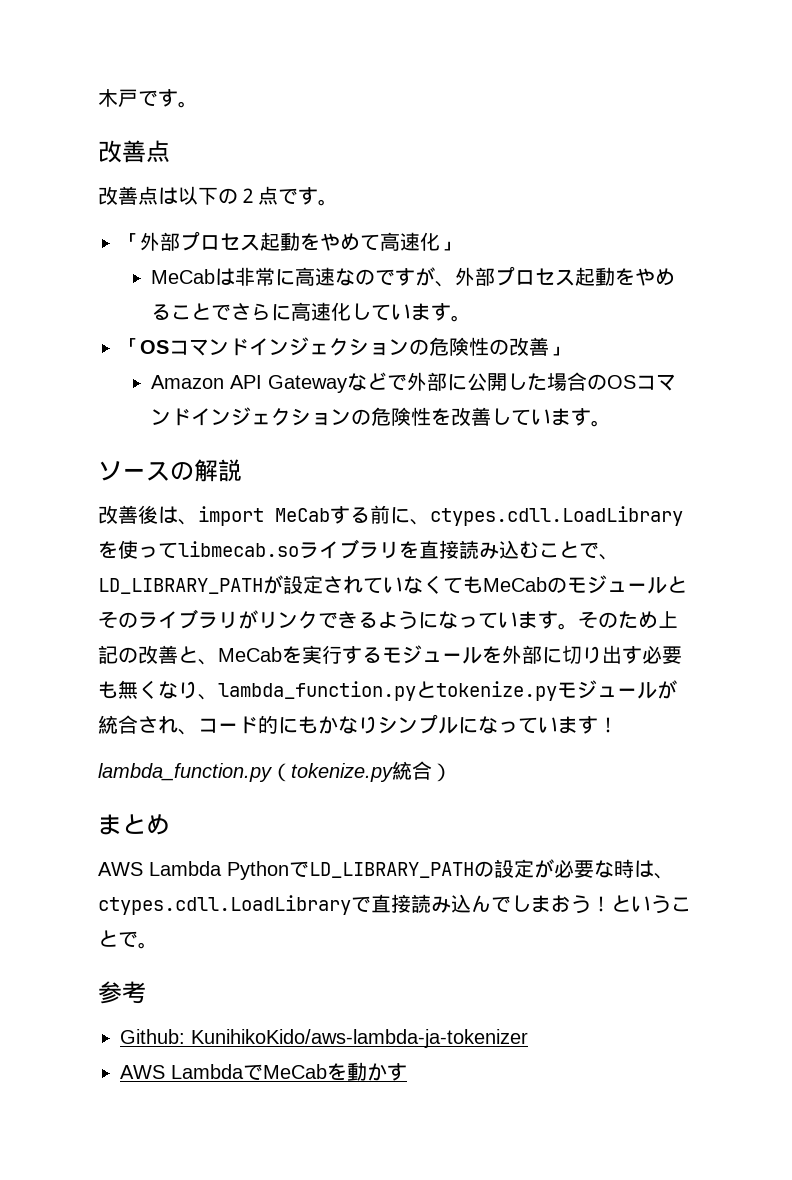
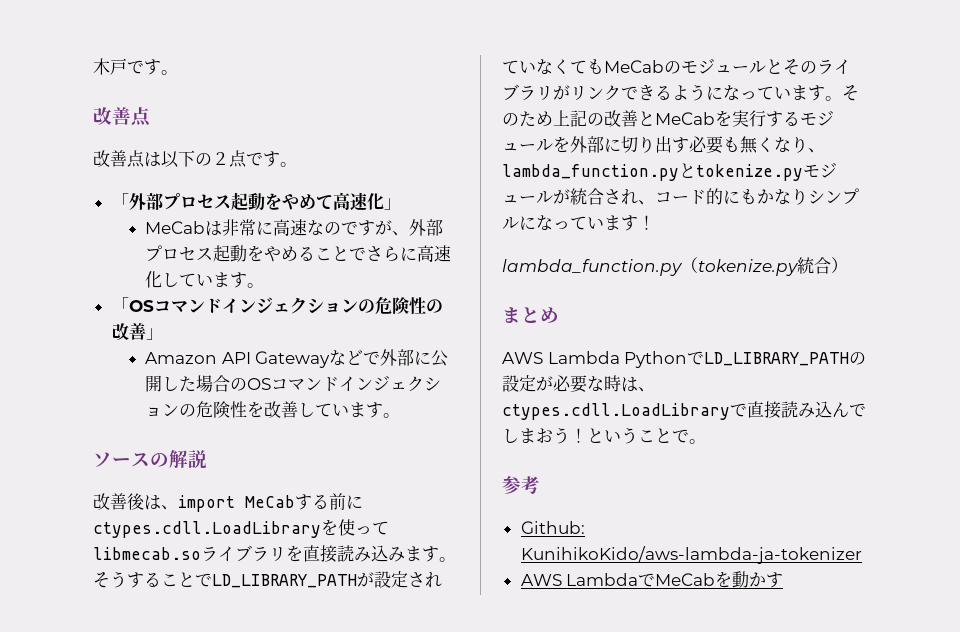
[410,519,430,525] 、 -> (363, 502) none
[519,541,619,560] むことで、 -> [388,546,456,562] [93,571,212,588] みます。そうすることで
[198,659,218,665] 、 -> (655, 118) none

